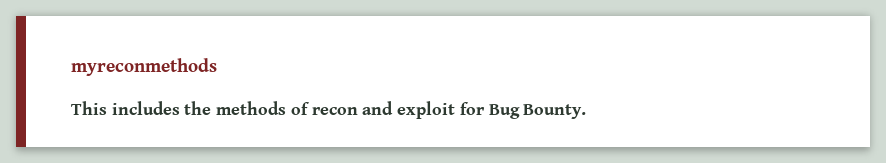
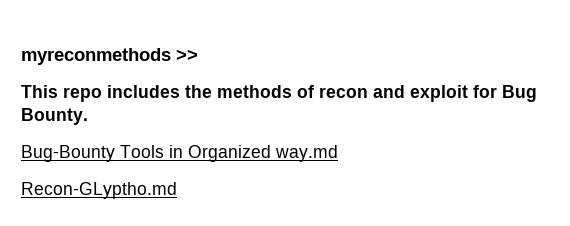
(217, 67) none -> [176,49,198,61] >>
(107, 108) none -> [63,87,102,102] repo
(587, 111) none -> [21,145,338,162] [21,182,177,199] // Bug-Bounty Tools in Organized way.md // Recon-GLyptho.md

